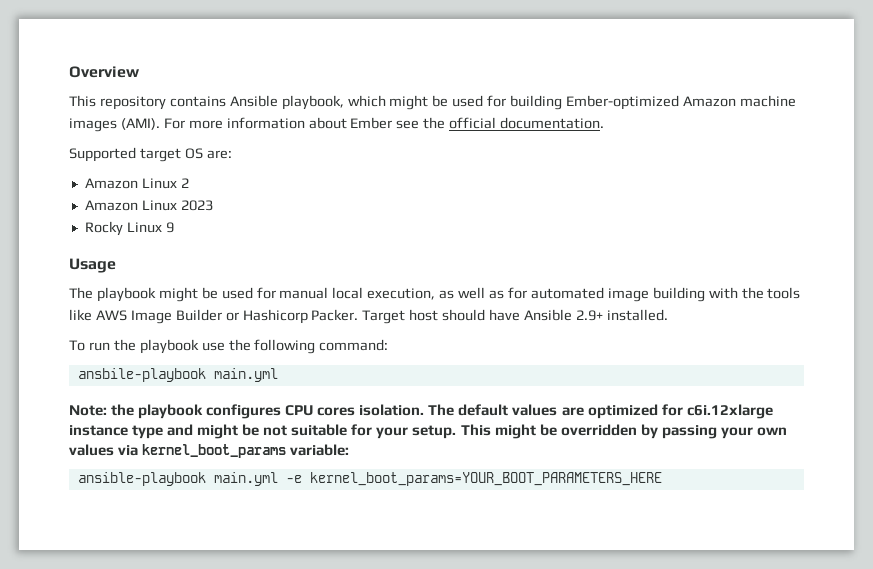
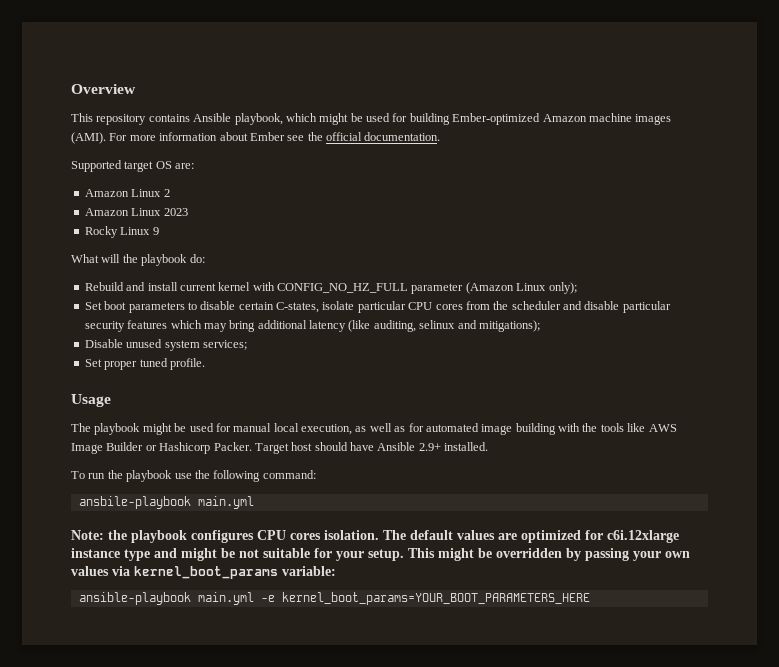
(174, 227) none -> [71,254,205,266] [84,282,577,294] [84,301,671,313] [84,320,540,332] [84,339,247,351] [84,358,205,370] // What will the playbook do: // Rebuild and install current kernel with CONFIG_NO_HZ_FULL parameter (Amazon Linux only); // Set boot parameters to disable certain C-states, isolate particular CPU cores from the scheduler and disable particular security features which may bring additional latency (like auditing, selinux and mitigations); // Disable unused system services; // Set proper tuned profile.

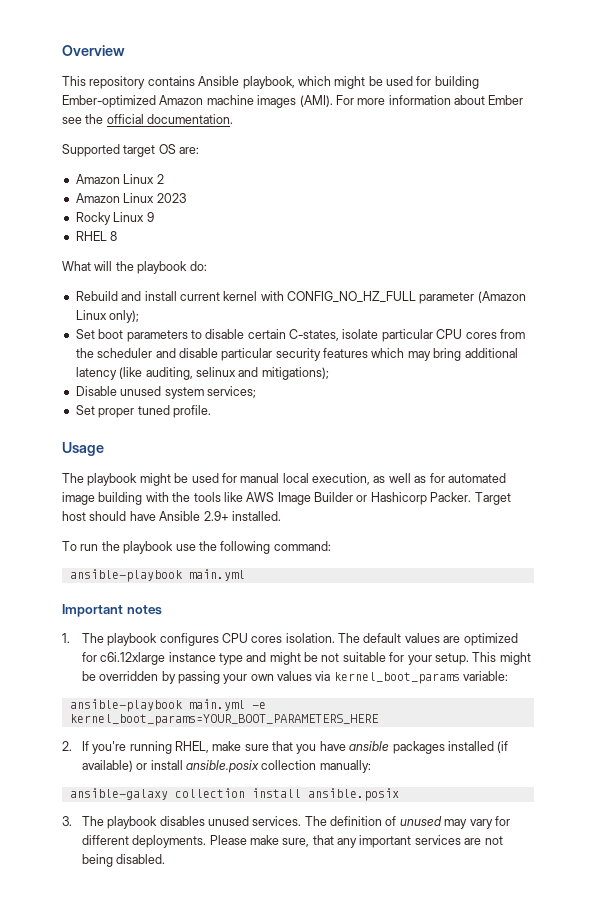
(159, 231) none -> [75,231,118,241] // RHEL 8
[78,496,191,509] ansbile-playbook -> [69,569,182,582] ansible-playbook
[71,530,127,540] Note: the -> [62,604,162,617] [62,633,104,643] Important notes // 1. The
(590, 598) none -> [62,741,509,754] [81,760,371,773] [69,788,399,801] [62,816,510,829] [81,835,503,848] [81,854,166,867] // 2. If you're running RHEL, make sure that you have ansible packages installed (if available) or install ansible.posix collection manually: // ansible-galaxy collection install ansible.posix // 3. The playbook disables unused services. The definition of unused may vary for different deployments. Please make sure, that any important services are not being disabled.

